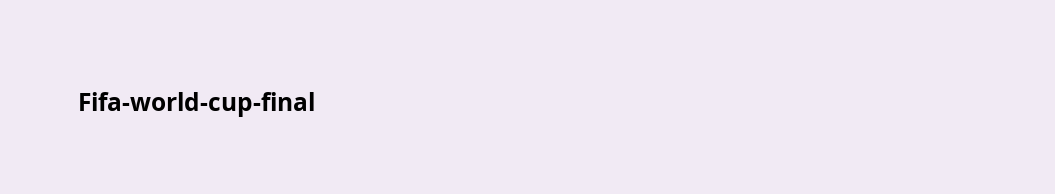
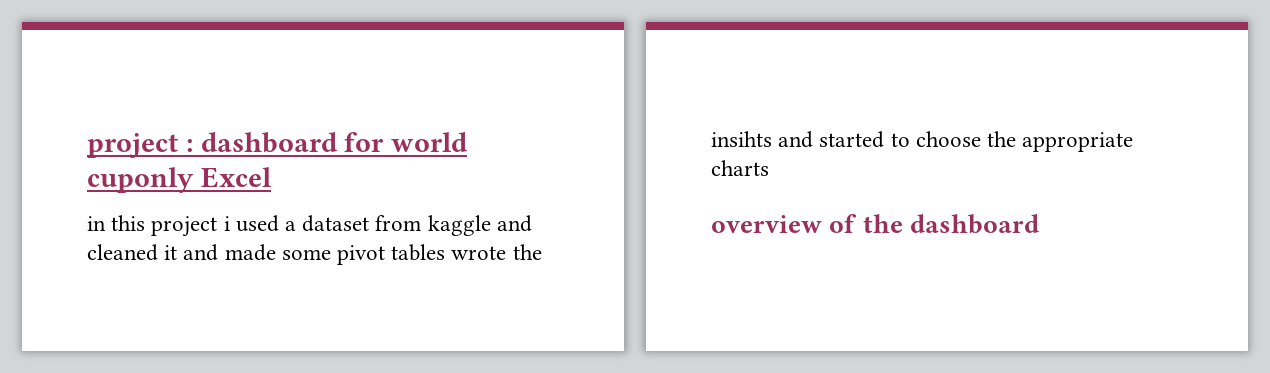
[78,92,315,117] Fifa-world-cup-final -> [87,132,468,158] [87,167,272,193] [87,215,532,237] [87,244,542,265] [711,131,1134,152] [711,160,769,176] [711,214,1039,234] project : dashboard for world cuponly Excel // in this project i used a dataset from kaggle and cleaned it and made some pivot tables wrote the insihts and started to choose the appropriate charts // overview of the dashboard

